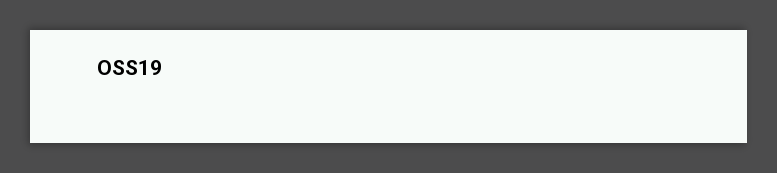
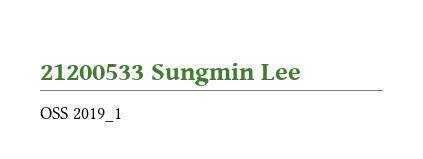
[97,60,162,75] OSS19 -> [40,63,302,86] [40,107,122,122] 21200533 Sungmin Lee // OSS 2019_1

